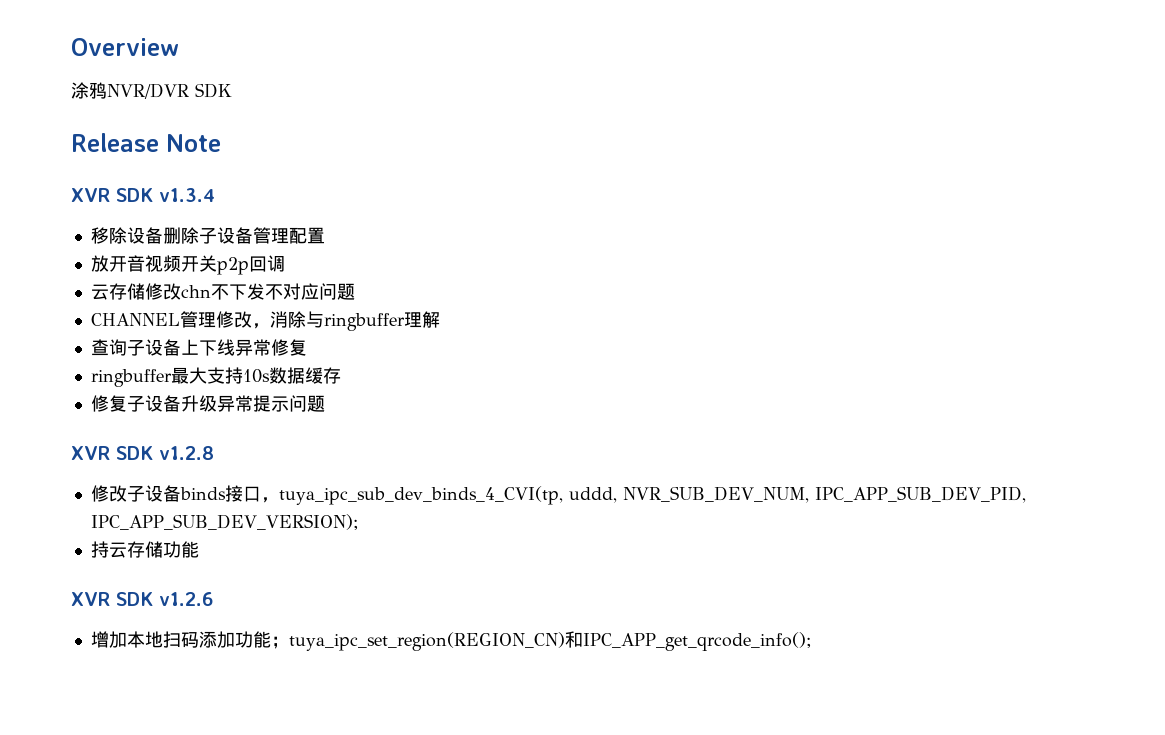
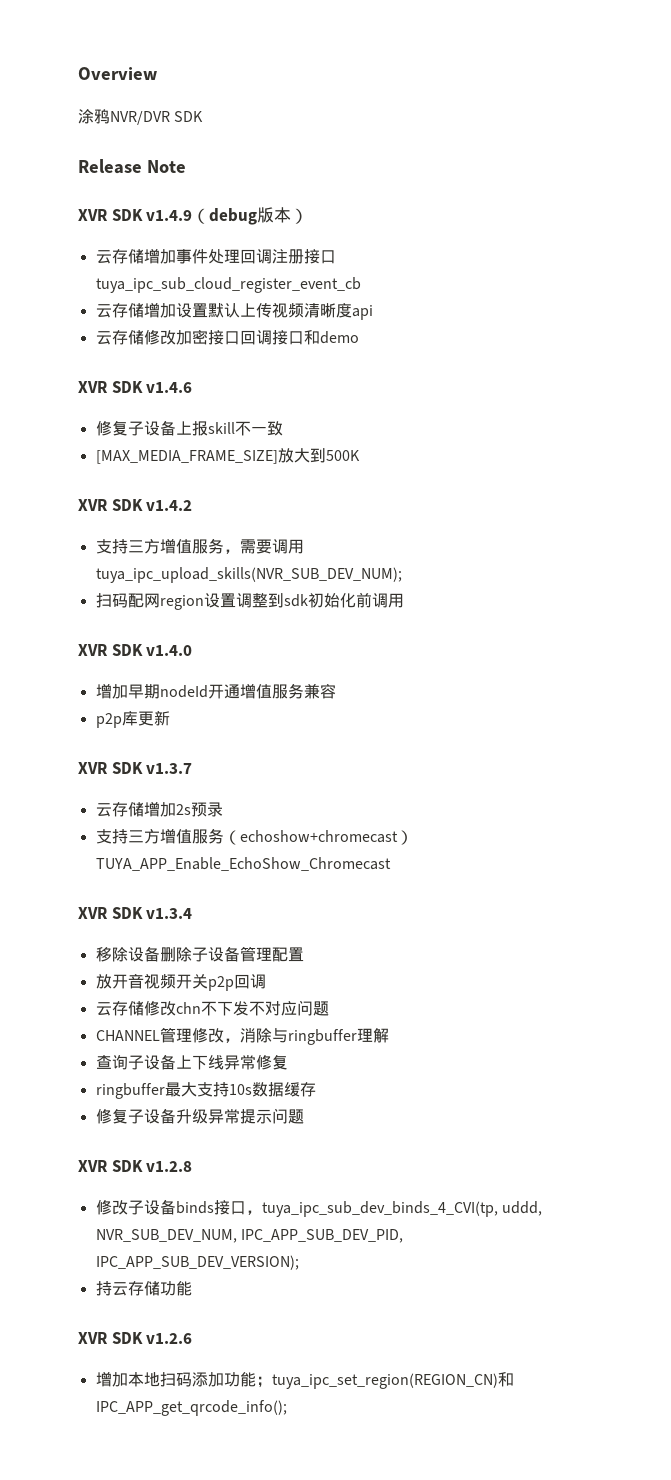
(221, 143) none -> [78,207,309,225] [95,248,336,264] [95,277,361,293] [95,302,373,320] [95,329,359,345] [78,381,193,393] [95,420,283,436] [95,448,360,464] [78,499,193,511] [95,538,304,554] [95,567,402,583] [95,592,404,610] [78,644,193,656] [95,683,336,699] [95,710,170,728] [78,762,193,774] [95,801,223,817] [95,828,413,845] [95,857,391,871] // XVR SDK v1.4.9（debug版本） // 云存储增加事件处理回调注册接口tuya_ipc_sub_cloud_register_event_cb // 云存储增加设置默认上传视频清晰度api // 云存储修改加密接口回调接口和demo // XVR SDK v1.4.6 // 修复子设备上报skill不一致 // [MAX_MEDIA_FRAME_SIZE]放大到500K // XVR SDK v1.4.2 // 支持三方增值服务，需要调用tuya_ipc_upload_skills(NVR_SUB_DEV_NUM); // 扫码配网region设置调整到sdk初始化前调用 // XVR SDK v1.4.0 // 增加早期nodeId开通增值服务兼容 // p2p库更新 // XVR SDK v1.3.7 // 云存储增加2s预录 // 支持三方增值服务（echoshow+chromecast）TUYA_APP_Enable_EchoShow_Chromecast

